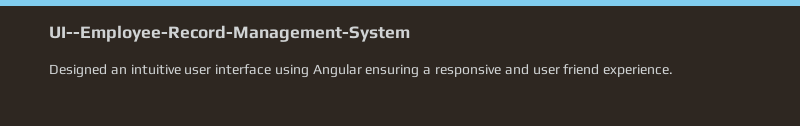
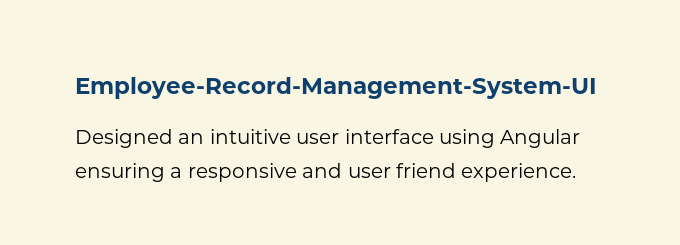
[49,25,410,42] UI--Employee-Record-Management-System -> [75,77,597,99] Employee-Record-Management-System-UI

